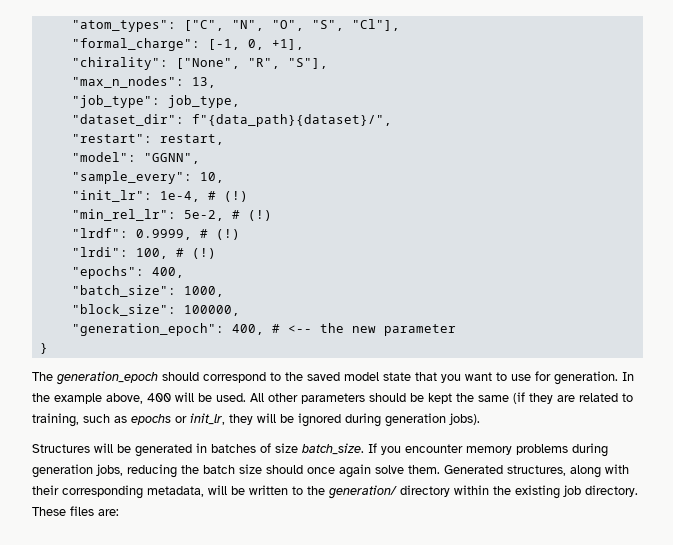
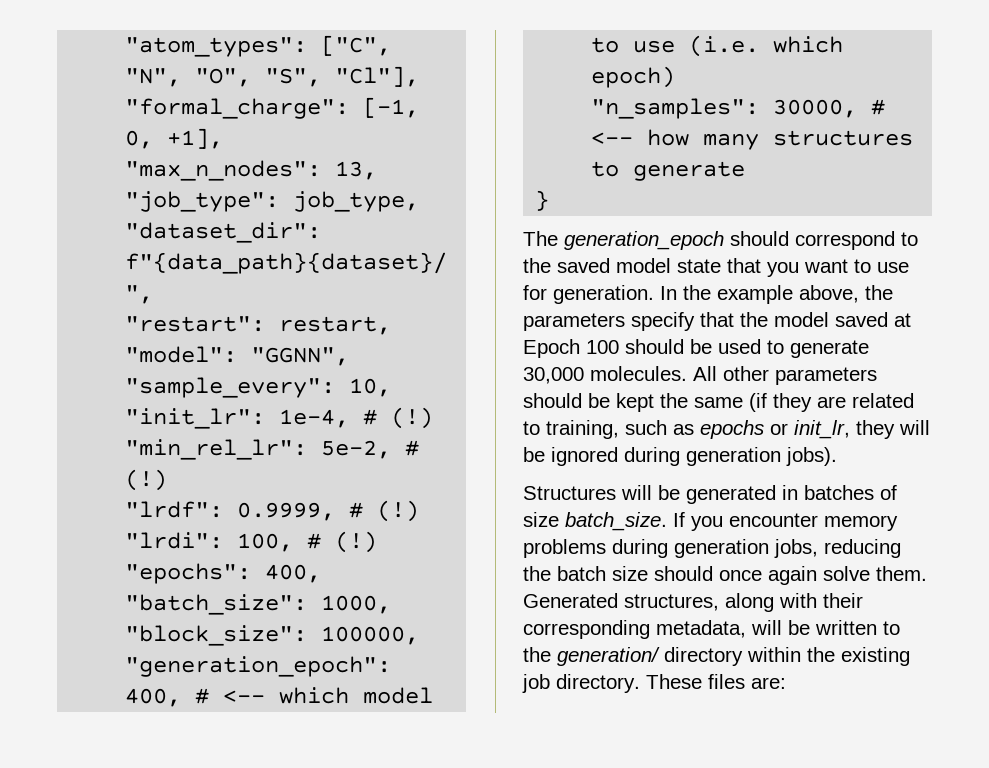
[71,57,328,70] // "chirality": ["None", "R", "S"], -> (224, 138) none
[319,323,456,336] the new parameter -> [279,687,434,704] [591,35,844,57] [591,66,676,88] [591,98,886,119] [591,129,914,150] [591,161,746,181] which model to use (i.e. which epoch) // "n_samples": 30000, # <-- how many structures to generate
[147,392,246,402] 400 will be used. -> [865,285,893,300] [523,312,911,331] [523,339,869,358] [523,366,687,384] the parameters specify that the model saved at Epoch 100 should be used to generate 30,000 molecules.

